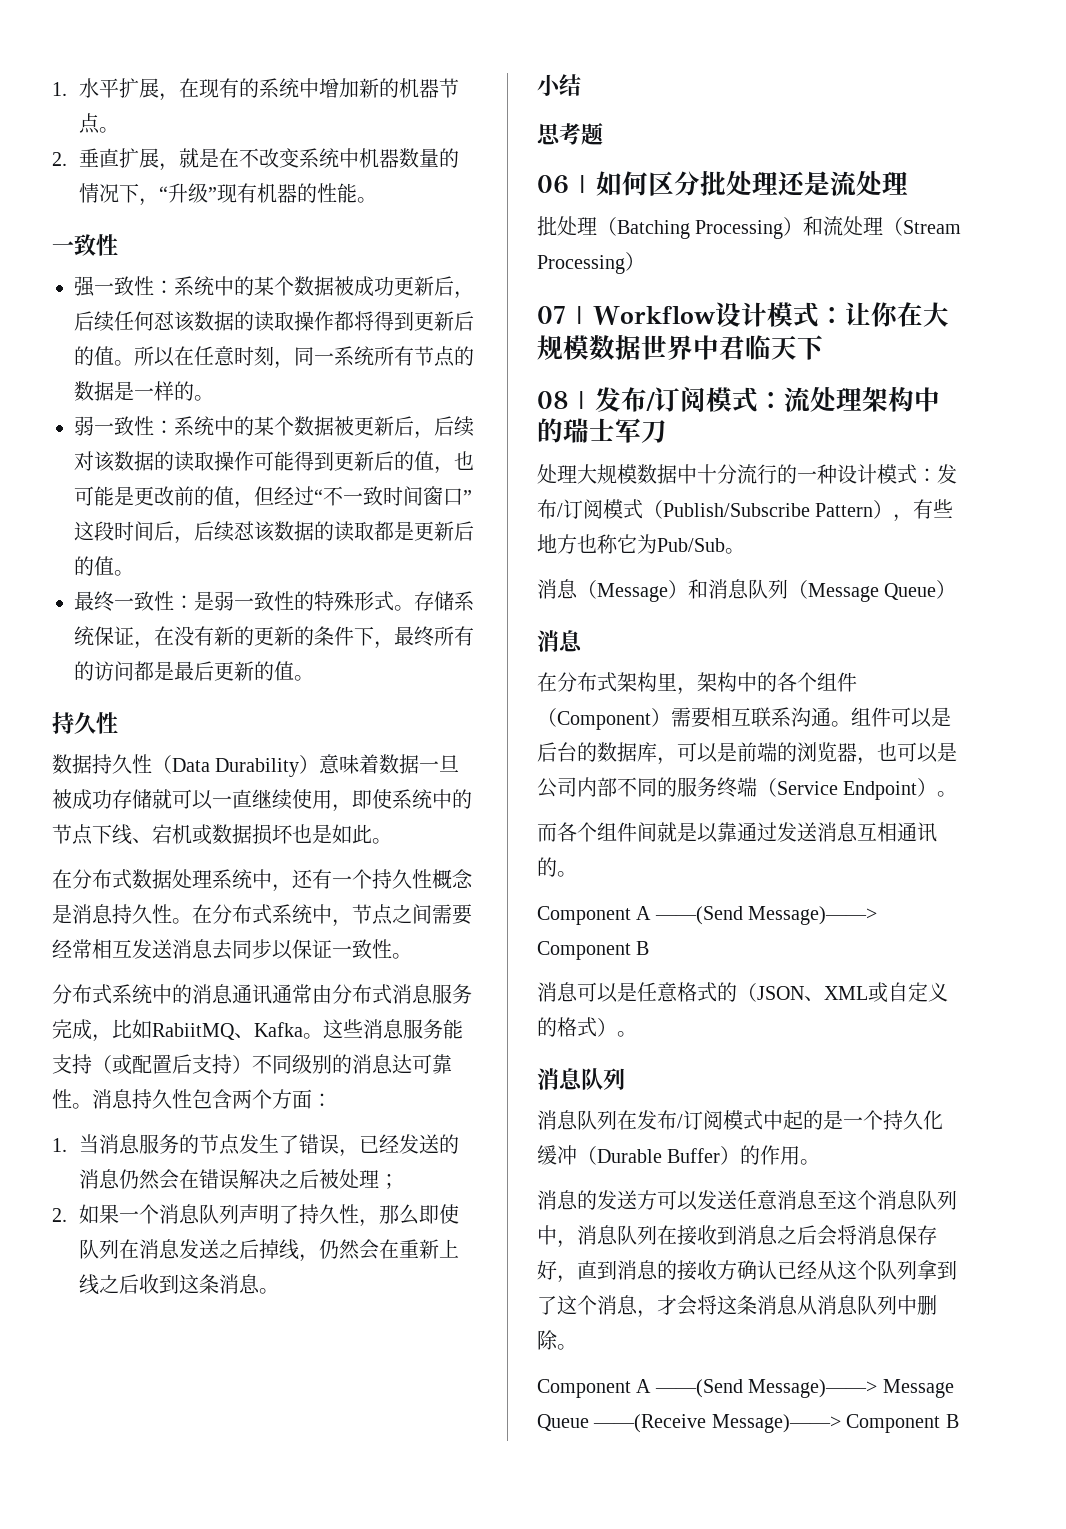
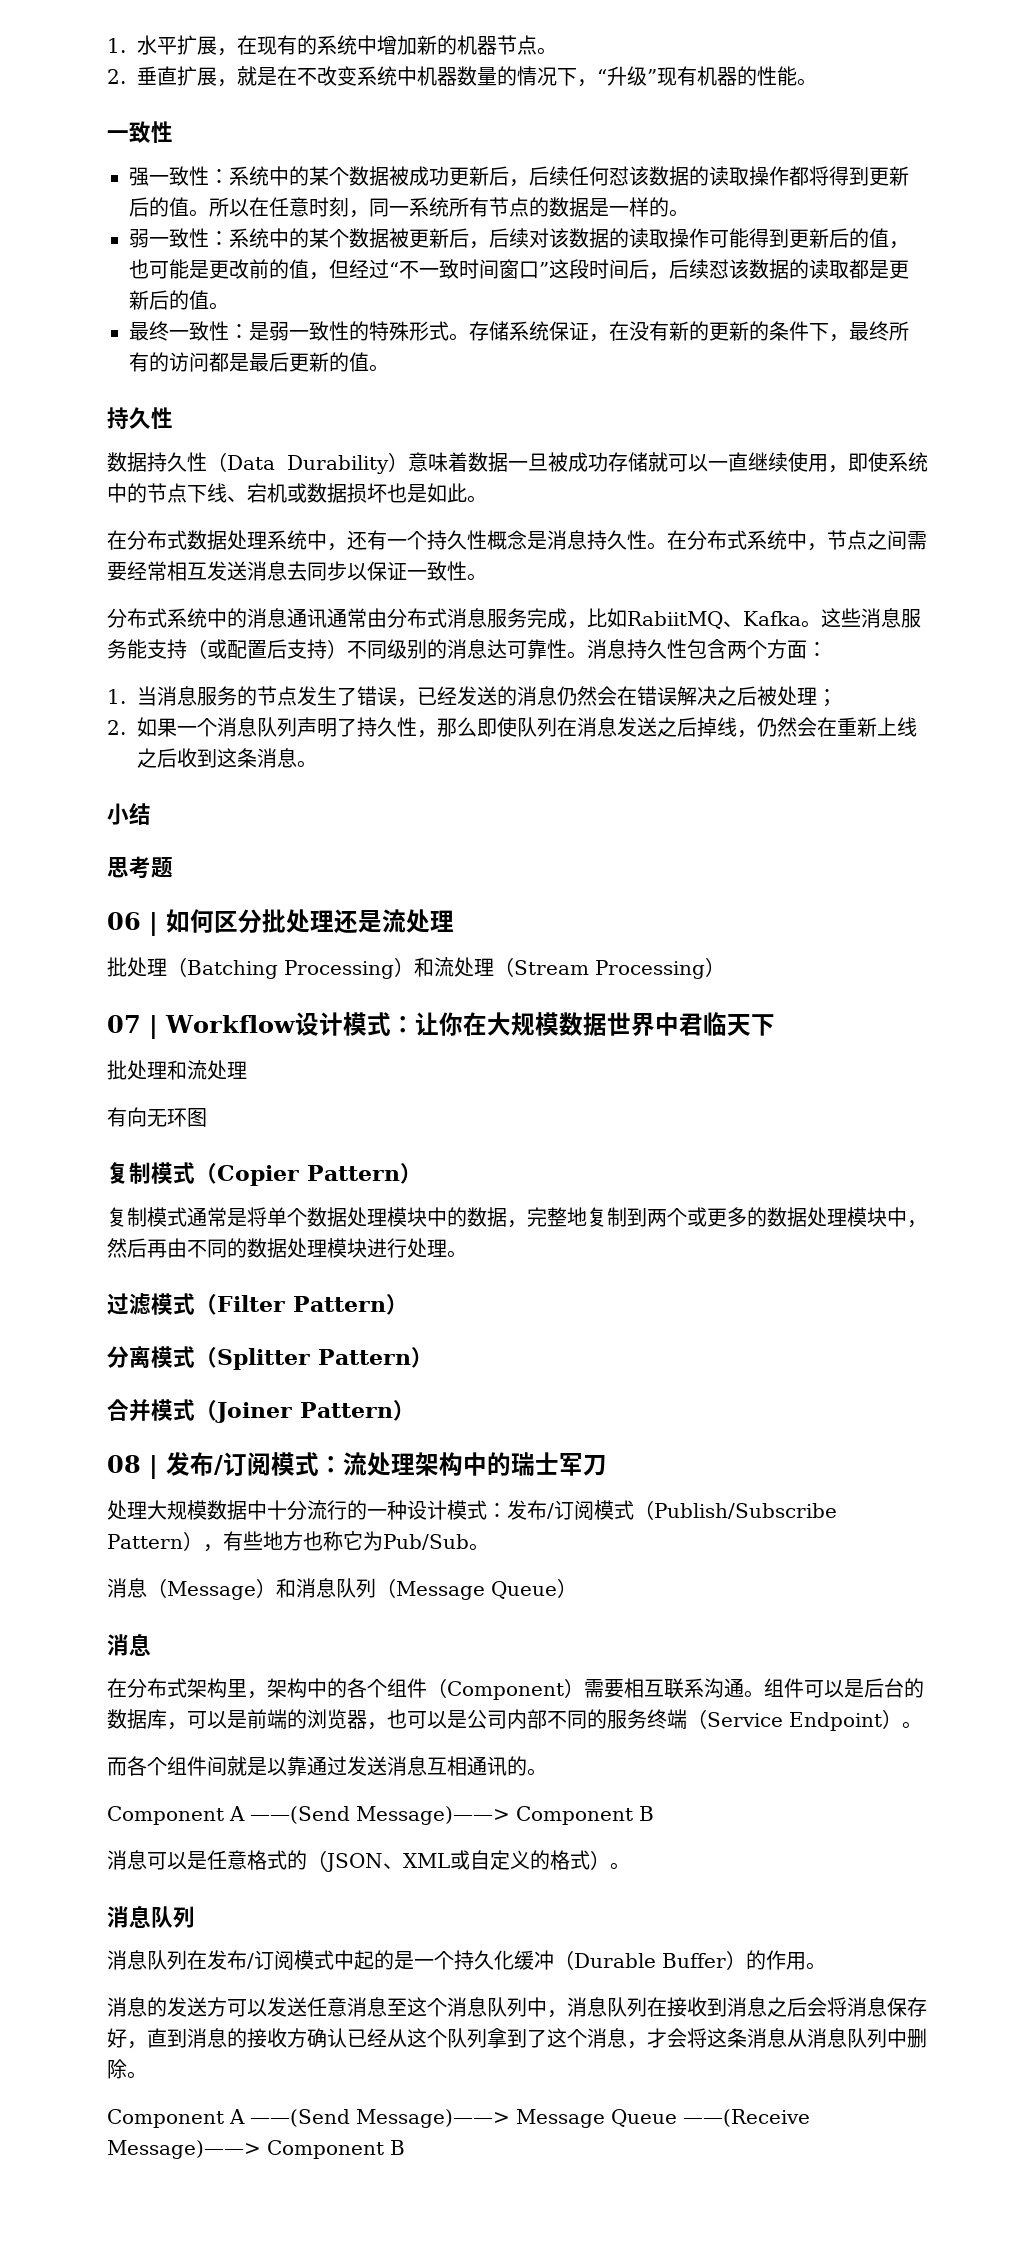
(823, 347) none -> [107,1060,247,1080] [107,1107,207,1127] [107,1162,422,1186] [107,1207,927,1228] [107,1238,467,1258] [107,1293,408,1315] [107,1346,433,1370] [107,1399,415,1423] // 批处理和流处理 // 有向无环图 // 复制模式（Copier Pattern） // 复制模式通常是将单个数据处理模块中的数据，完整地复制到两个或更多的数据处理模块中，然后再由不同的数据处理模块进行处理。 // 过滤模式（Filter Pattern） // 分离模式（Splitter Pattern） // 合并模式（Joiner Pattern）

